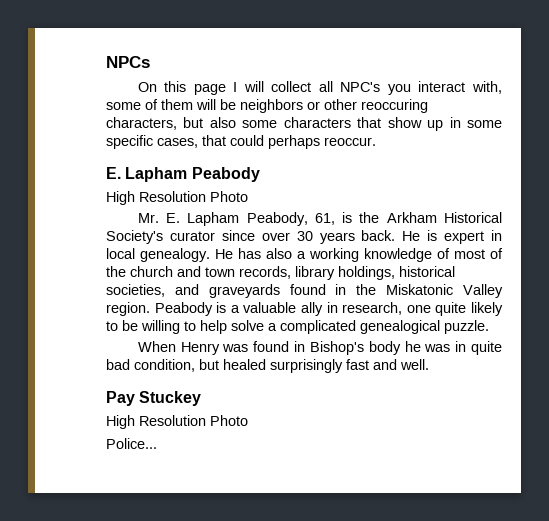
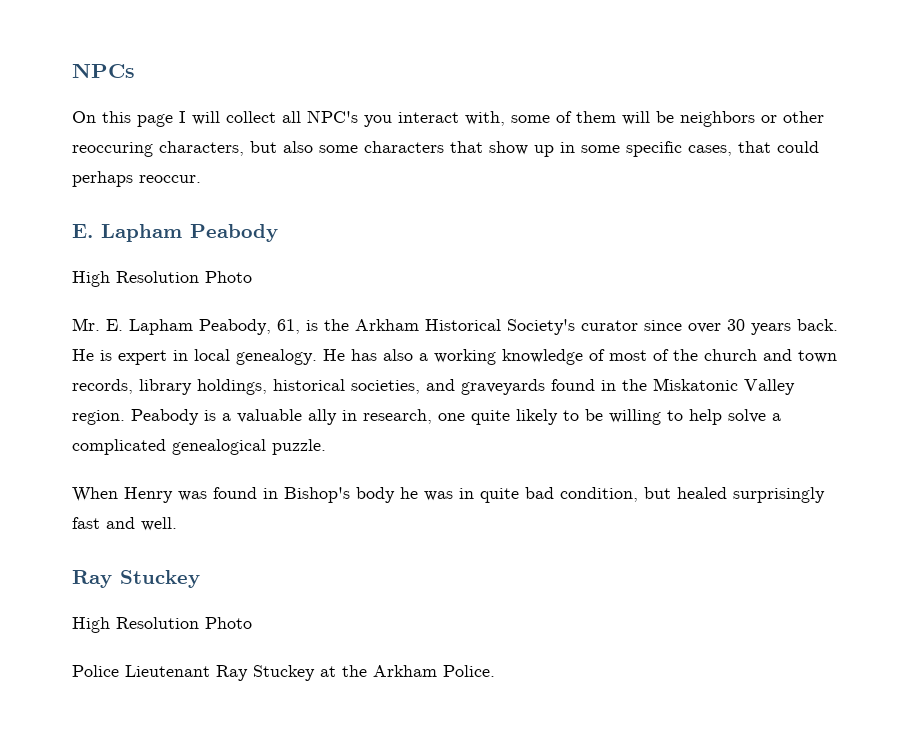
[106,391,135,406] Pay -> [72,570,112,588] Ray
[106,438,157,449] Police... -> [72,665,495,681] Police Lieutenant Ray Stuckey at the Arkham Police.

